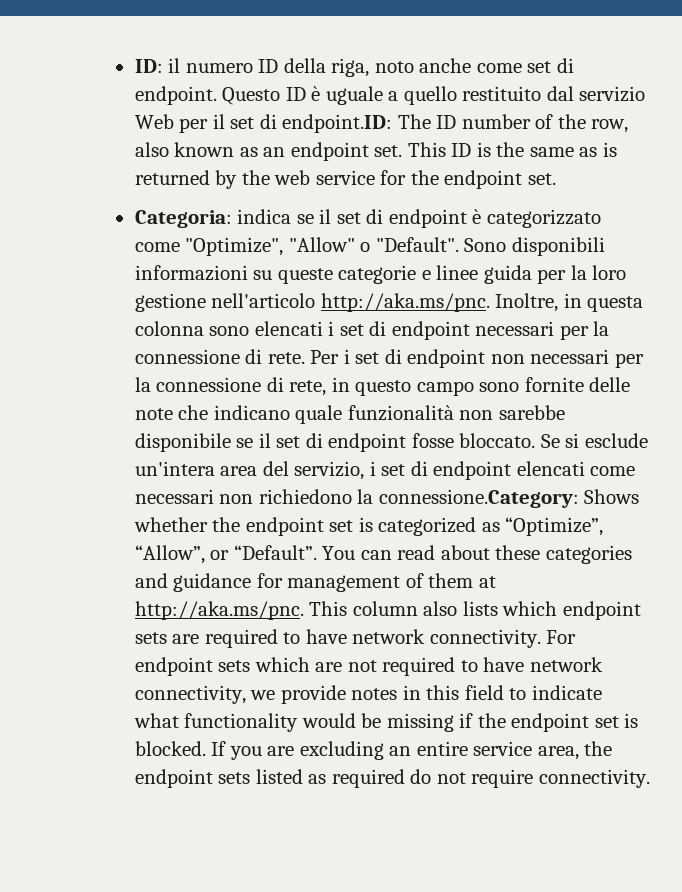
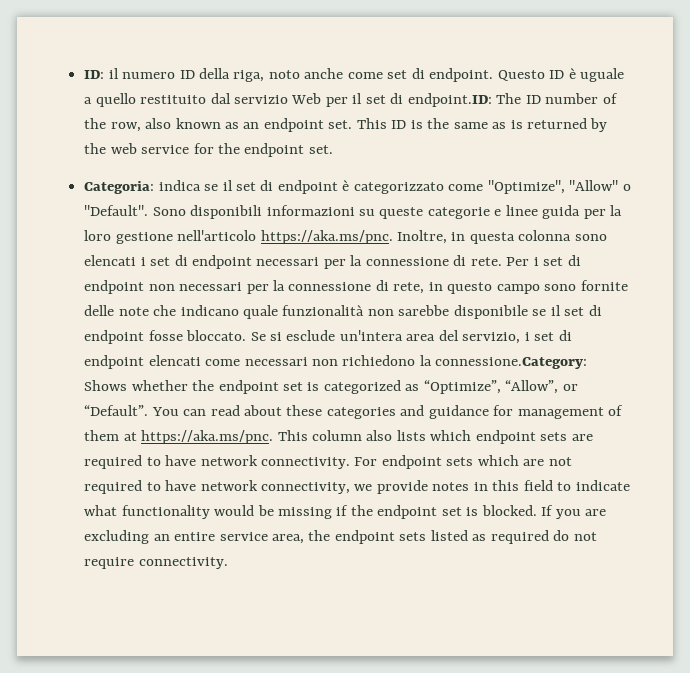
[320,293,490,312] http://aka.ms/pnc. -> [260,230,393,244] https://aka.ms/pnc.
[134,601,304,620] http://aka.ms/pnc. -> [141,430,274,444] https://aka.ms/pnc.

